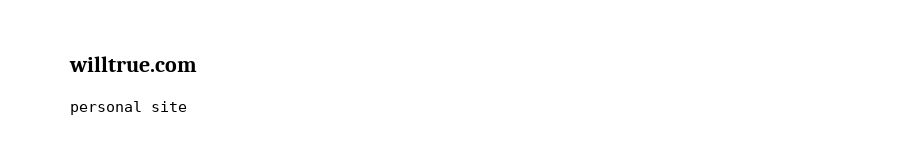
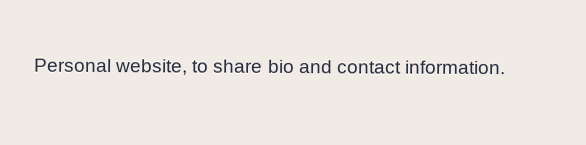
[69,56,197,72] [70,101,187,115] willtrue.com // personal site -> [34,58,506,76] Personal website, to share bio and contact information.

